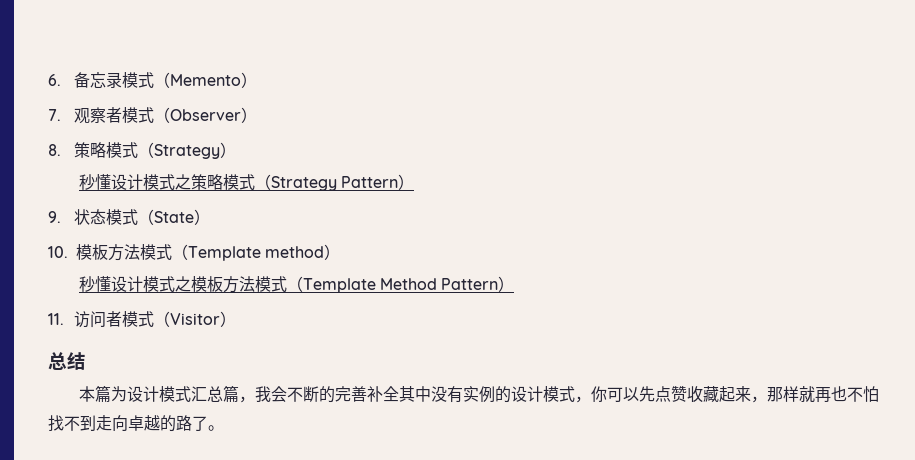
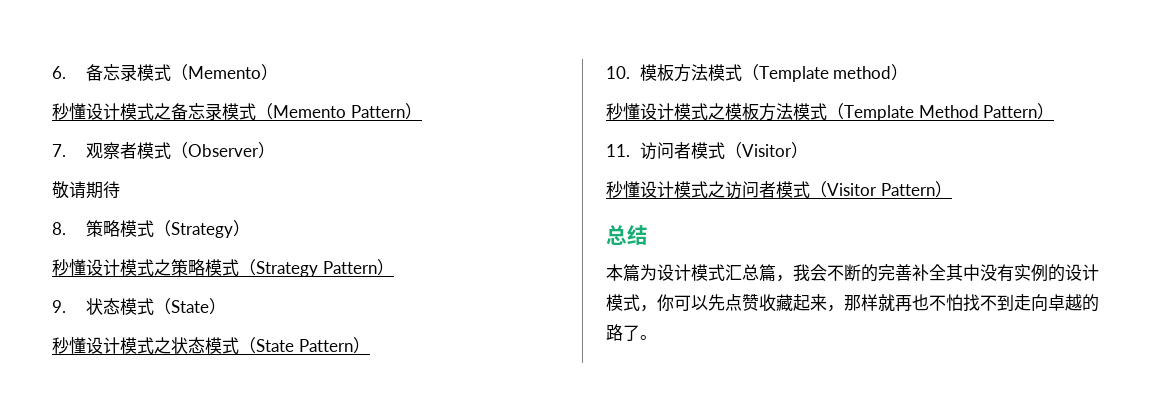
(257, 80) none -> [52,103,422,120] // 秒懂设计模式之备忘录模式（Memento Pattern）
(257, 115) none -> [52,181,120,199] // 敬请期待
(210, 217) none -> [52,337,370,354] // 秒懂设计模式之状态模式（State Pattern）
(236, 319) none -> [606,181,952,199] // 秒懂设计模式之访问者模式（Visitor Pattern）

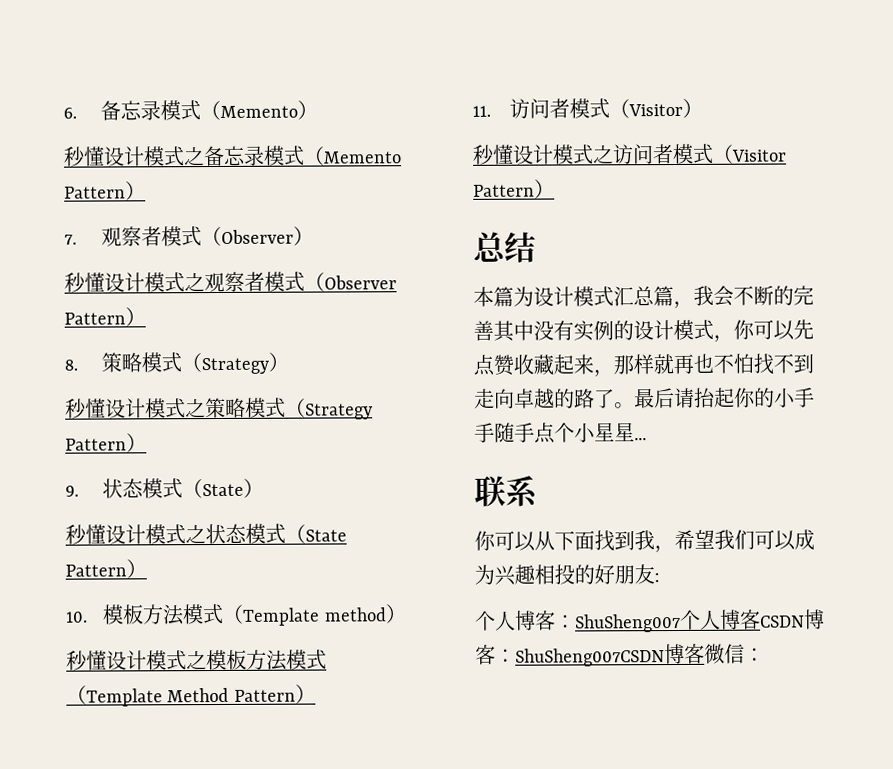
[52,181,120,199] 敬请期待 -> [64,271,397,293] [64,307,146,327] 秒懂设计模式之观察者模式（Observer Pattern）
[912,264,946,281] 补全 -> (494, 330) none
(657, 337) none -> [634,387,815,409] [474,422,647,444] [474,475,538,508] [474,529,815,554] [474,564,660,586] [474,609,825,633] [475,643,765,667] 最后请抬起你的小手手随手点个小星星... // 联系 // 你可以从下面找到我，希望我们可以成为兴趣相投的好朋友: // 个人博客：ShuSheng007个人博客CSDN博客：ShuSheng007CSDN博客微信：

